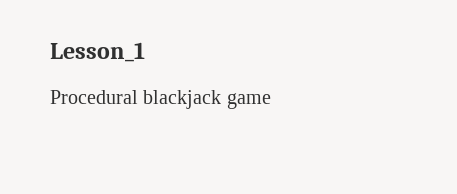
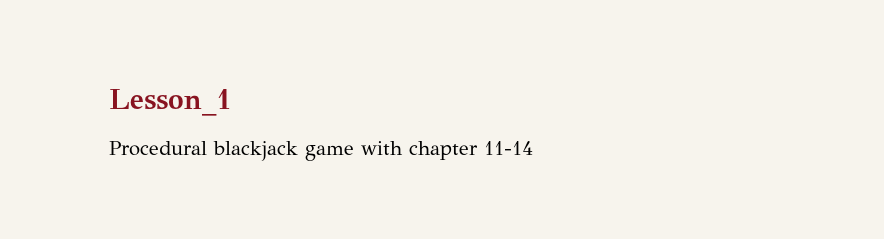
(271, 101) none -> [361,141,533,160] with chapter 11-14

